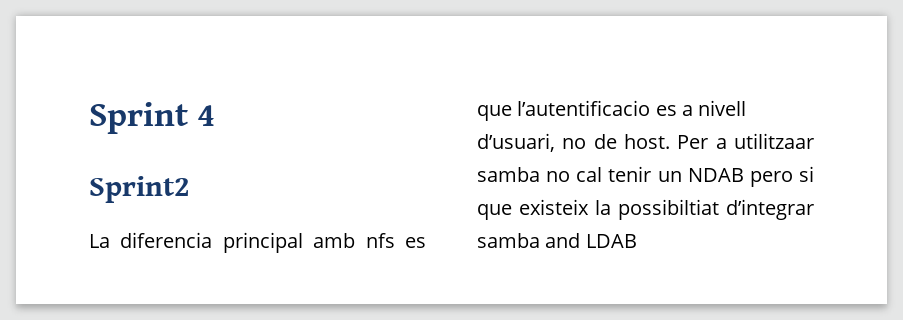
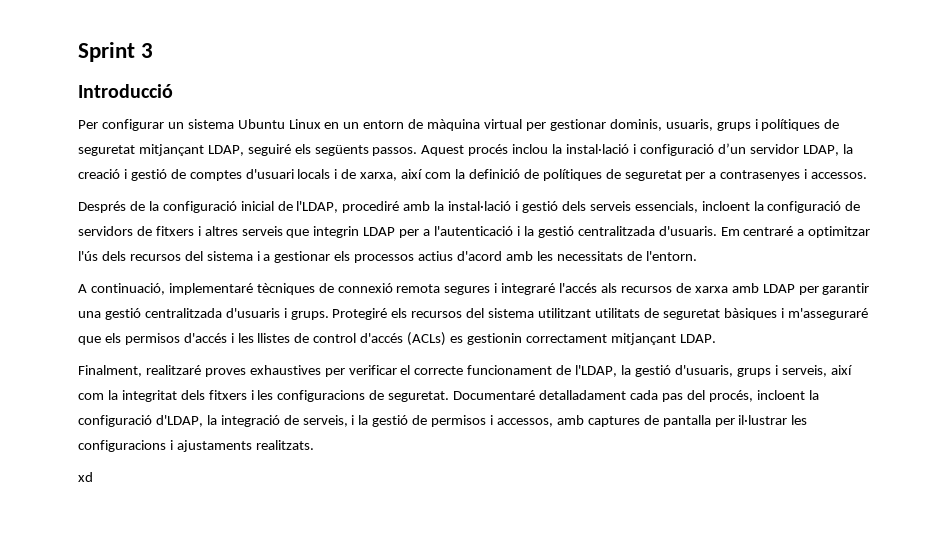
[197,105,216,126] [89,176,190,203] [89,232,426,253] [477,100,747,121] [477,133,814,152] [477,166,814,187] [477,199,814,220] [477,233,637,248] 4 // Sprint2 // La diferencia principal amb nfs es que l’autentificacio es a nivell d’usuari, no de host. Per a utilitzaar samba no cal tenir un NDAB pero si que existeix la possibiltiat d’integrar samba and LDAB -> [141,43,154,58] [78,84,173,98] [78,119,840,131] [78,143,853,156] [78,169,868,181] [78,201,861,213] [78,226,871,238] [78,251,697,263] [78,283,870,295] [78,308,868,320] [78,332,716,346] [78,365,852,377] [78,390,819,402] [78,415,808,427] [78,440,314,452] [78,472,93,482] 3 // Introducció // Per configurar un sistema Ubuntu Linux en un entorn de màquina virtual per gestionar dominis, usuaris, grups i polítiques de seguretat mitjançant LDAP, seguiré els següents passos. Aquest procés inclou la instal·lació i configuració d’un servidor LDAP, la creació i gestió de comptes d'usuari locals i de xarxa, així com la definició de polítiques de seguretat per a contrasenyes i accessos. // Després de la configuració inicial de l'LDAP, procediré amb la instal·lació i gestió dels serveis essencials, incloent la configuració de servidors de fitxers i altres serveis que integrin LDAP per a l'autenticació i la gestió centralitzada d'usuaris. Em centraré a optimitzar l'ús dels recursos del sistema i a gestionar els processos actius d'acord amb les necessitats de l'entorn. // A continuació, implementaré tècniques de connexió remota segures i integraré l'accés als recursos de xarxa amb LDAP per garantir una gestió centralitzada d'usuaris i grups. Protegiré els recursos del sistema utilitzant utilitats de seguretat bàsiques i m'asseguraré que els permisos d'accés i les llistes de control d'accés (ACLs) es gestionin correctament mitjançant LDAP. // Finalment, realitzaré proves exhaustives per verificar el correcte funcionament de l'LDAP, la gestió d'usuaris, grups i serveis, així com la integritat dels fitxers i les configuracions de seguretat. Documentaré detalladament cada pas del procés, incloent la configuració d'LDAP, la integració de serveis, i la gestió de permisos i accessos, amb captures de pantalla per il·lustrar les configuracions i ajustaments realitzats. // xd

